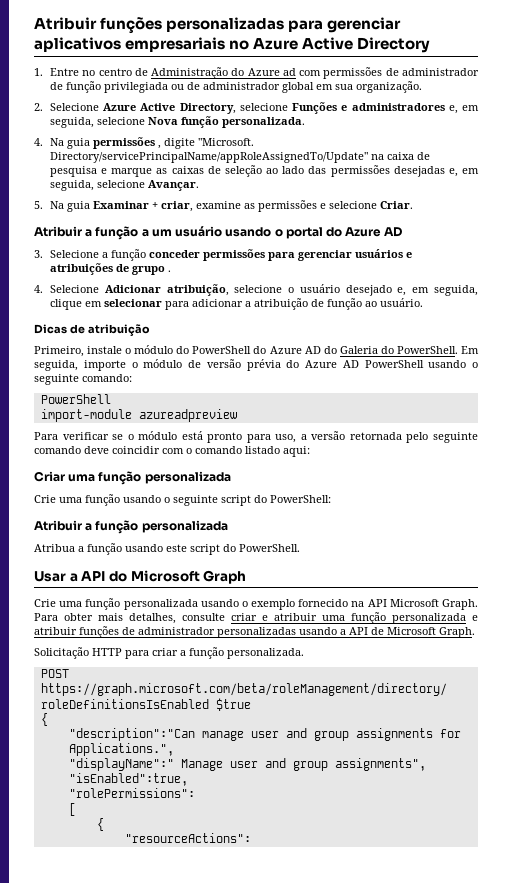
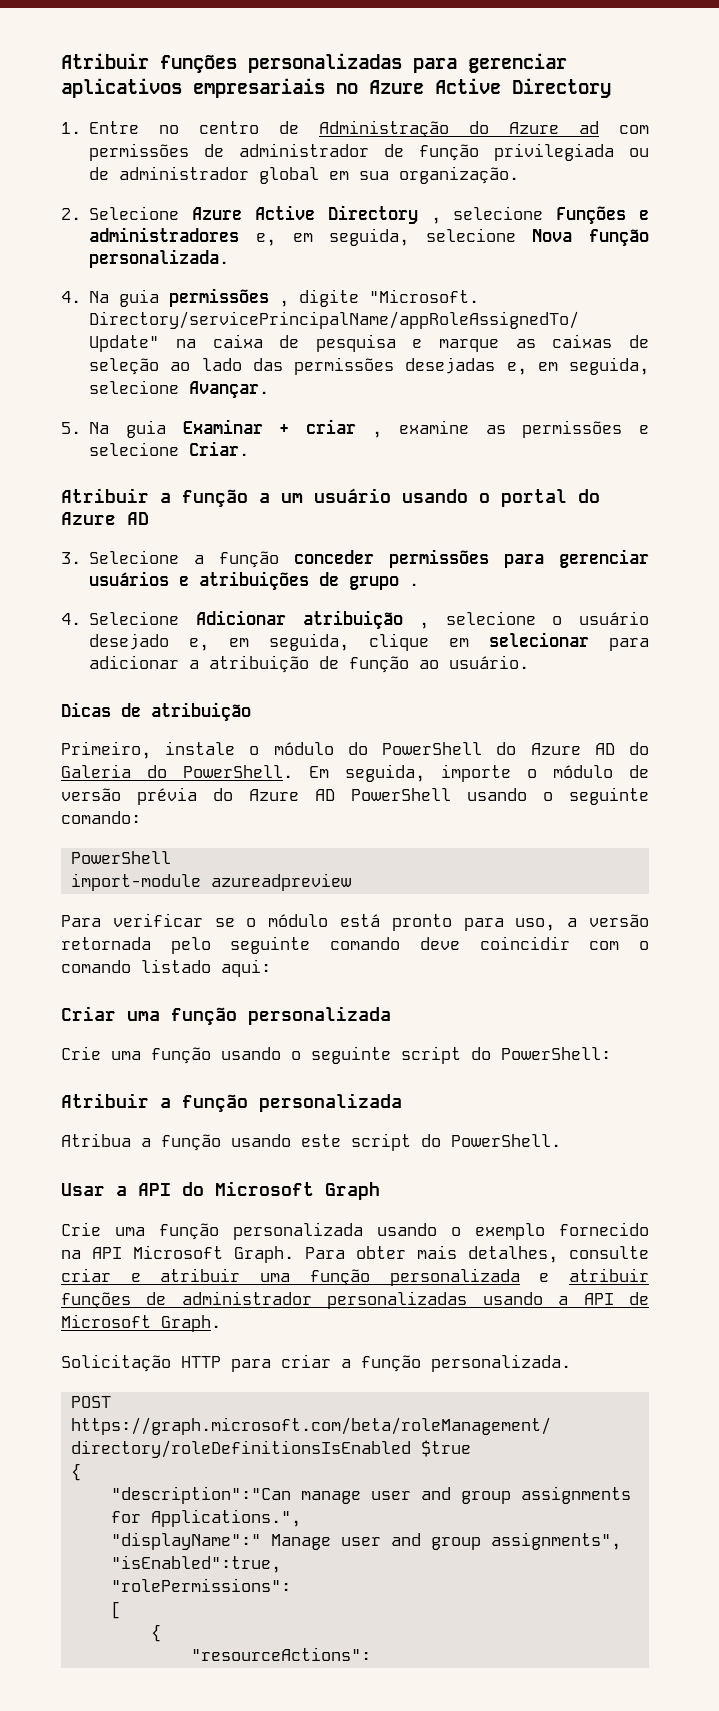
[179,103,236,114] Directory, -> [327,205,441,224] Directory ,
[161,201,194,212] criar, -> [305,419,383,438] criar ,
[166,284,229,296] atribuição, -> [302,610,430,629] atribuição ,

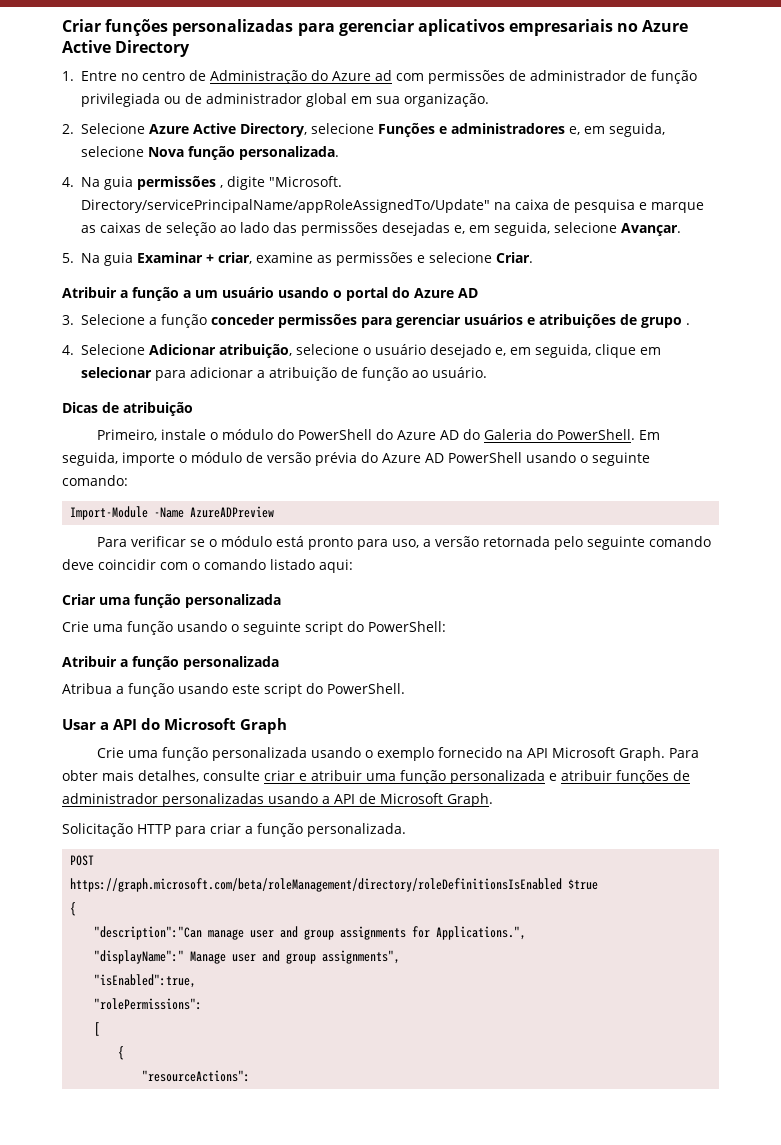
[61,53,149,69] Atribuir -> [62,19,101,32] Criar
[327,205,441,224] Directory , -> [239,123,307,137] Directory,
[305,419,383,438] criar , -> [217,252,252,264] criar,
[302,610,430,629] atribuição , -> [218,344,292,358] atribuição,
[70,851,171,864] [70,873,351,891] PowerShell // import-module azureadpreview -> [70,506,275,520] Import-Module -Name AzureADPreview

